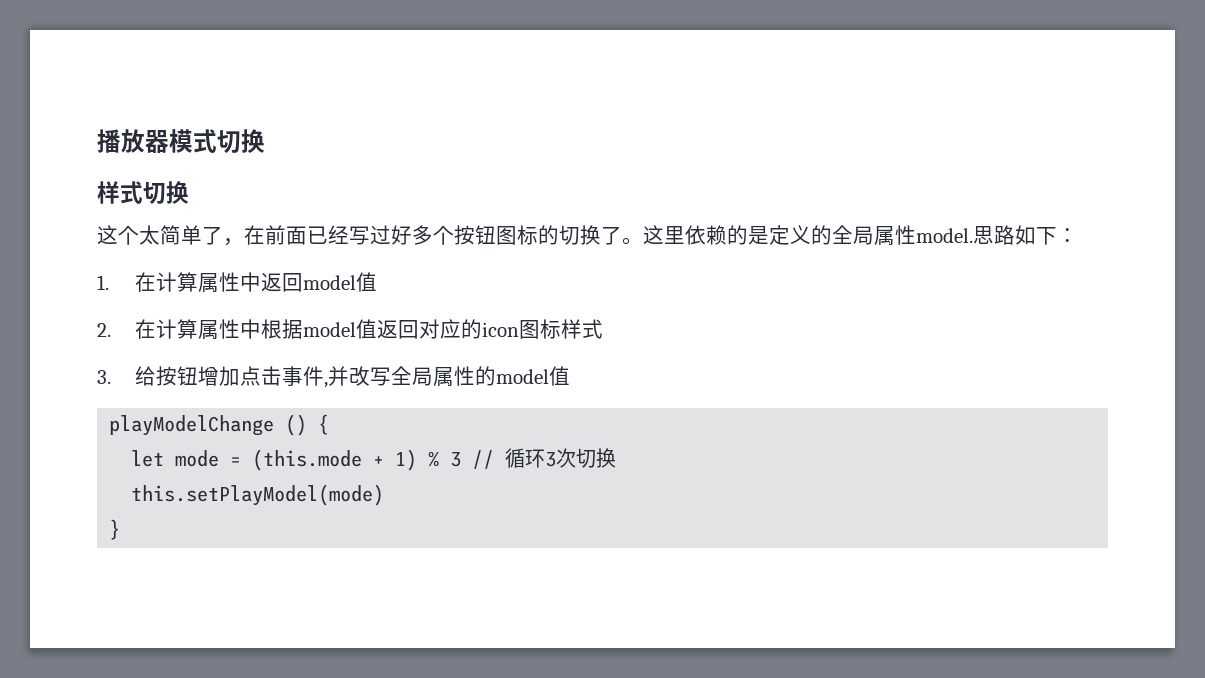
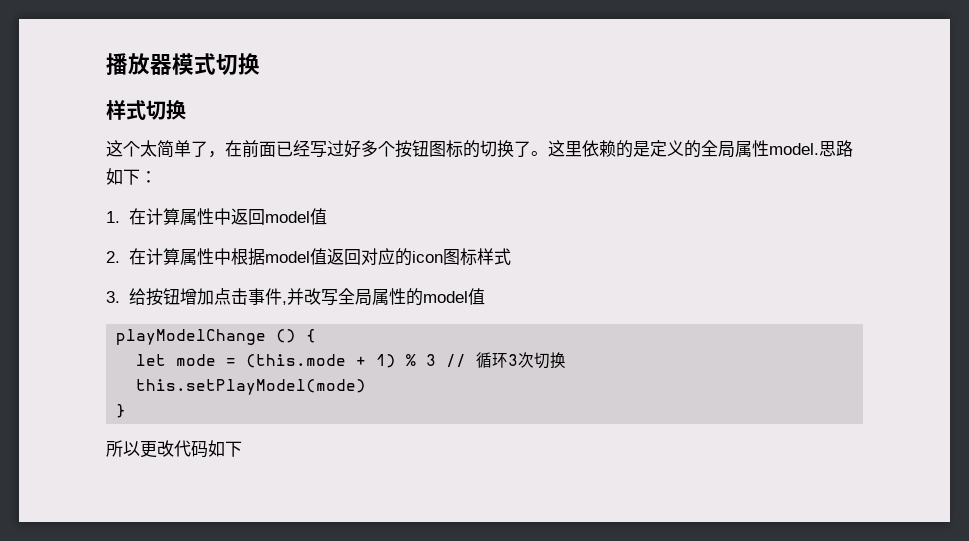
(121, 529) none -> [106,440,242,458] // 所以更改代码如下

